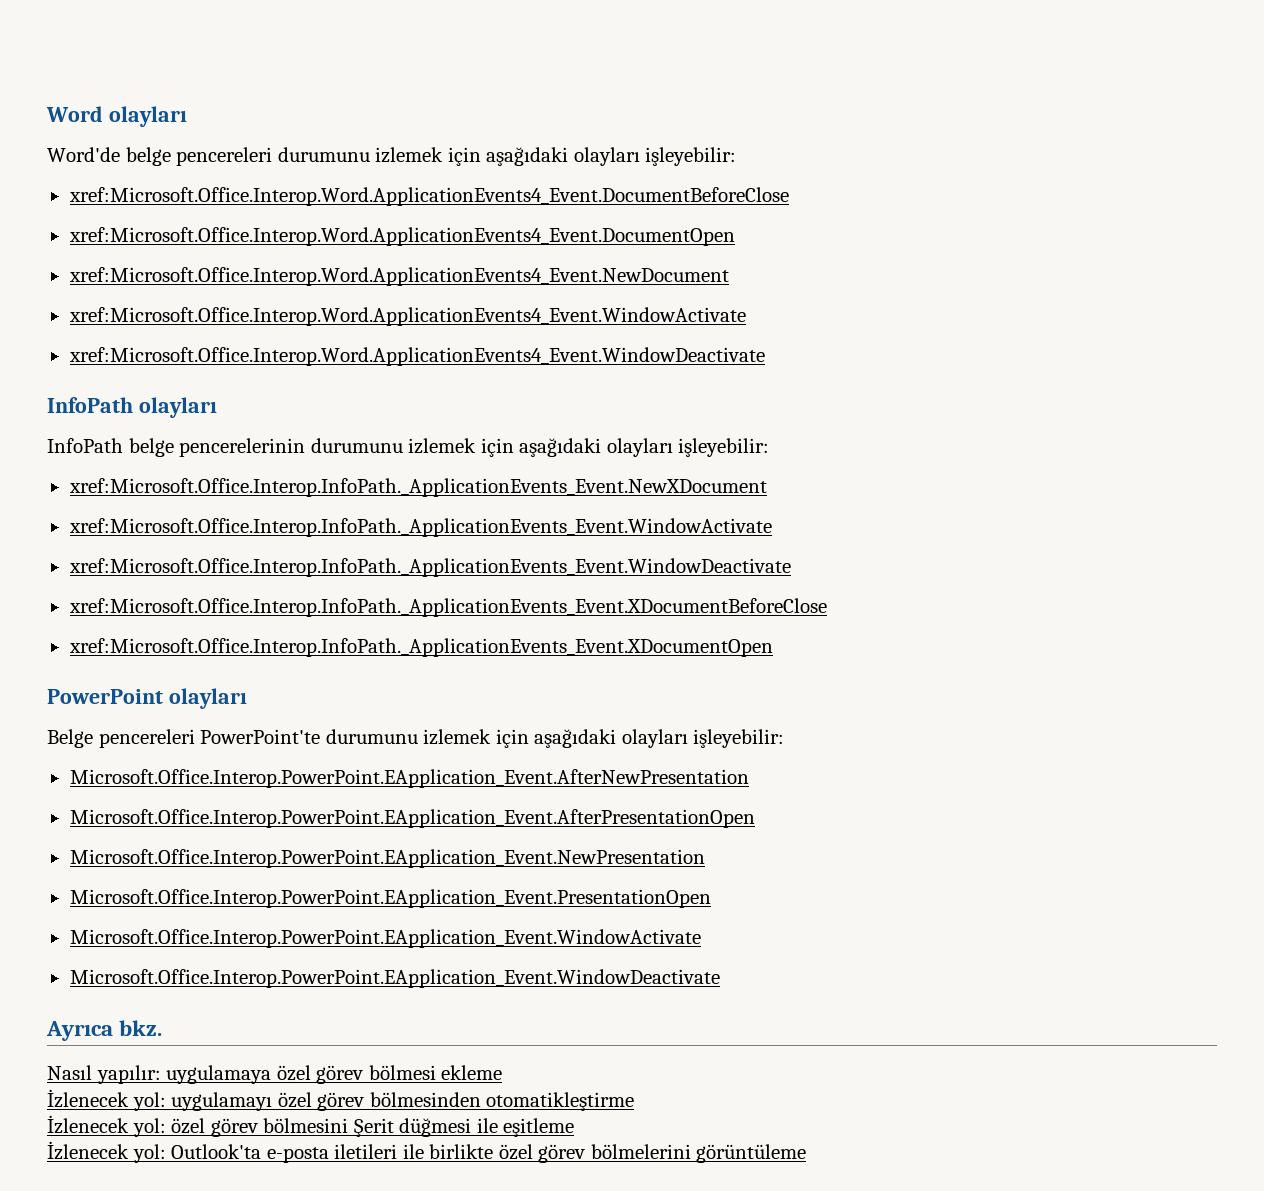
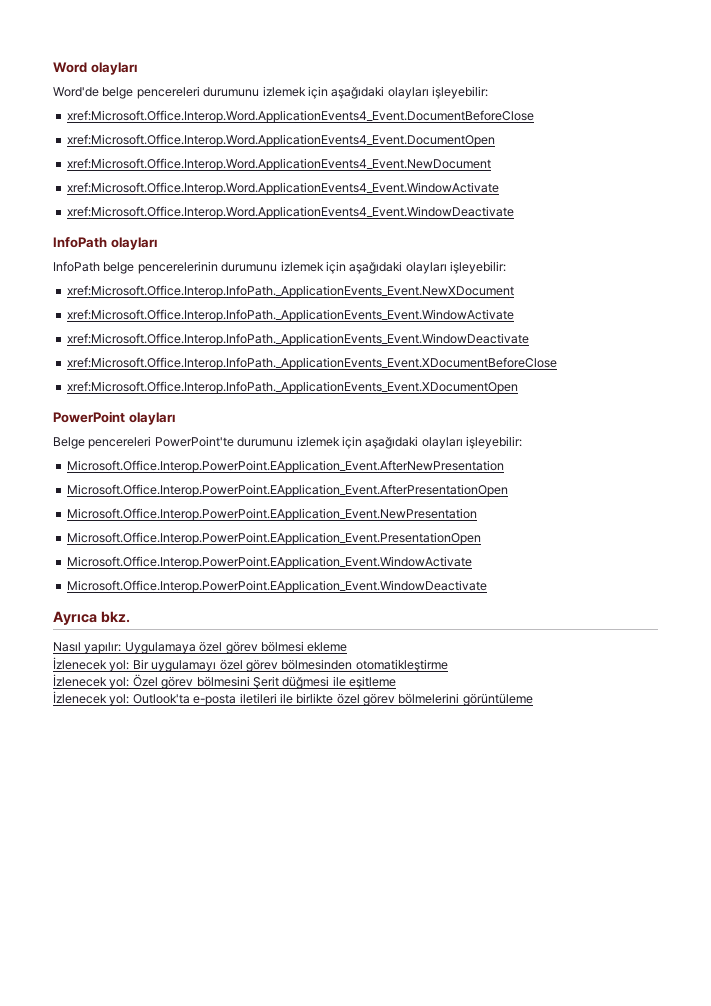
[166,1065,272,1084] uygulamaya -> [124,642,196,654] Uygulamaya
(166, 1101) none -> [132,659,149,669] Bir
[171,1118,206,1134] özel -> [132,674,158,687] Özel

